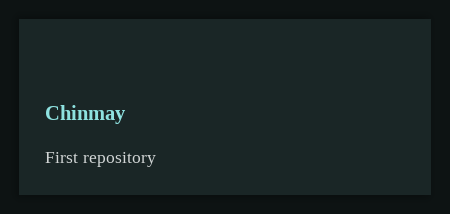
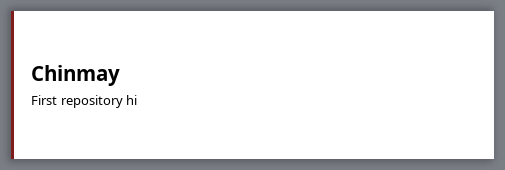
(156, 159) none -> [126,95,138,105] hi

